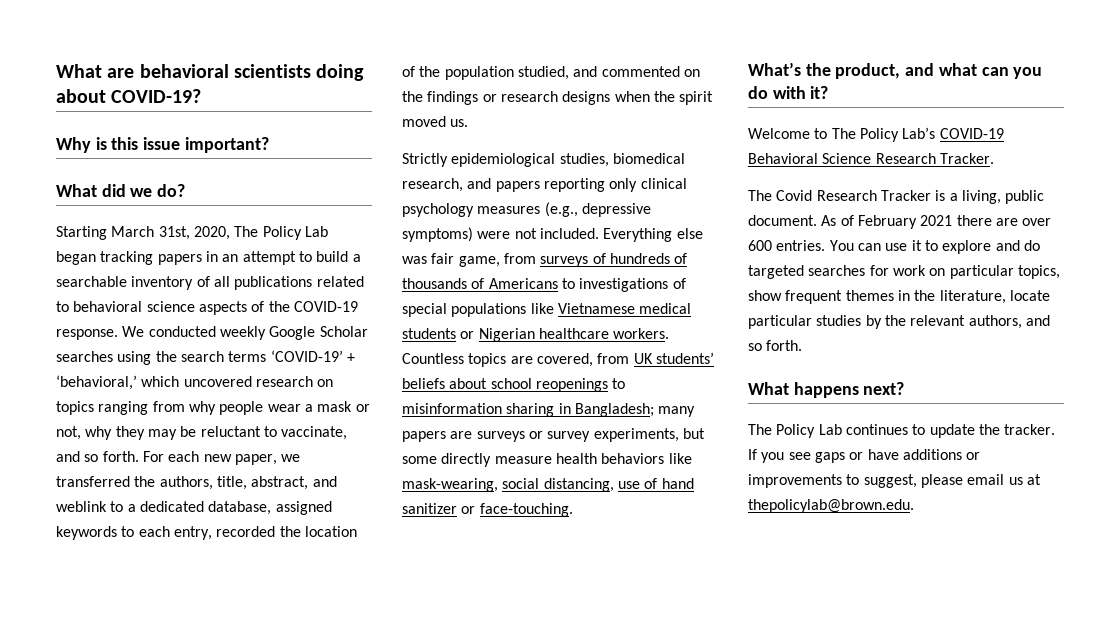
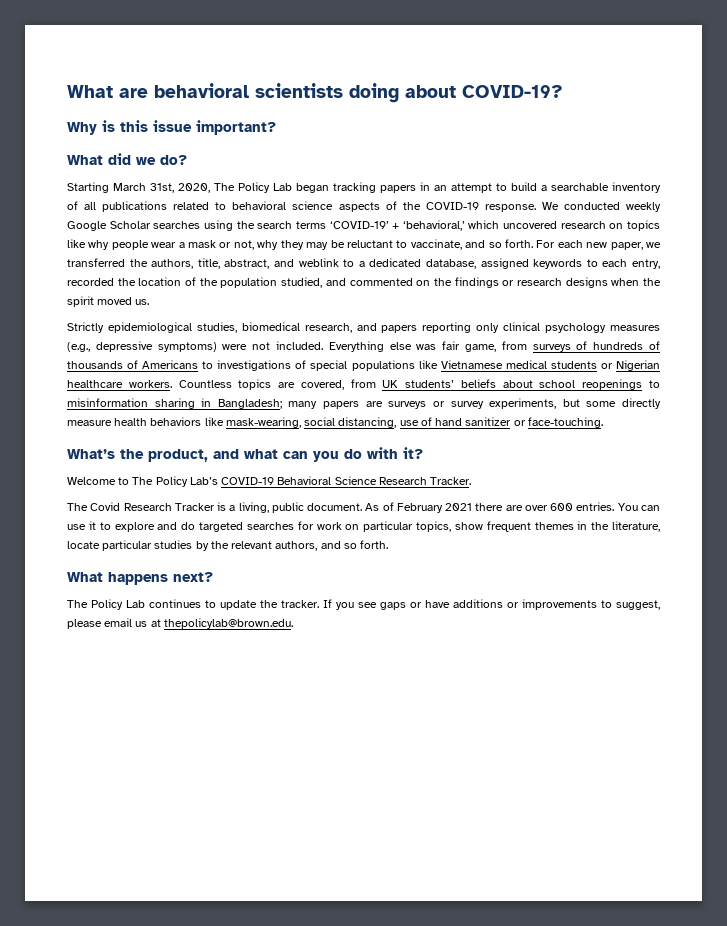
[98,401,185,415] ranging from -> [67,239,86,248] like

